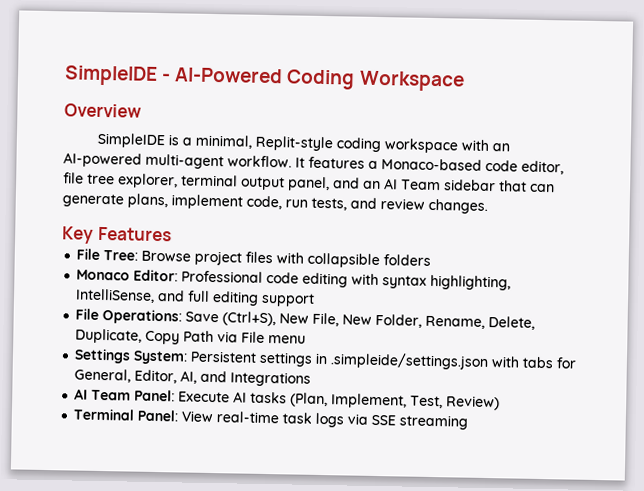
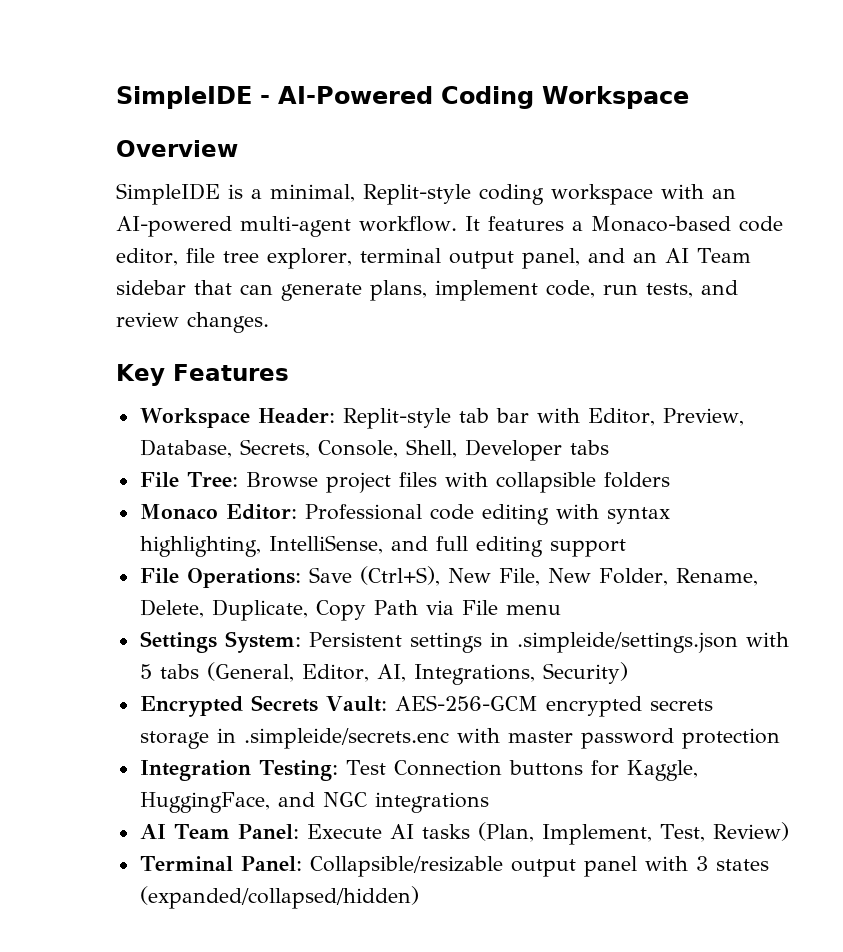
(172, 234) none -> [139,408,744,429] [139,439,609,461] // Workspace Header: Replit-style tab bar with Editor, Preview, Database, Secrets, Console, Shell, Developer tabs
[522,356,578,369] [74,368,312,387] tabs for General, Editor, AI, and Integrations -> [139,662,628,685] [139,695,713,717] [139,728,780,749] [139,760,698,781] [139,792,489,813] 5 tabs (General, Editor, AI, Integrations, Security) // Encrypted Secrets Vault: AES-256-GCM encrypted secrets storage in .simpleide/secrets.enc with master password protection // Integration Testing: Test Connection buttons for Kaggle, HuggingFace, and NGC integrations
[181,410,469,430] View real-time task logs via SSE streaming -> [309,856,769,877] [139,886,419,909] Collapsible/resizable output panel with 3 states (expanded/collapsed/hidden)

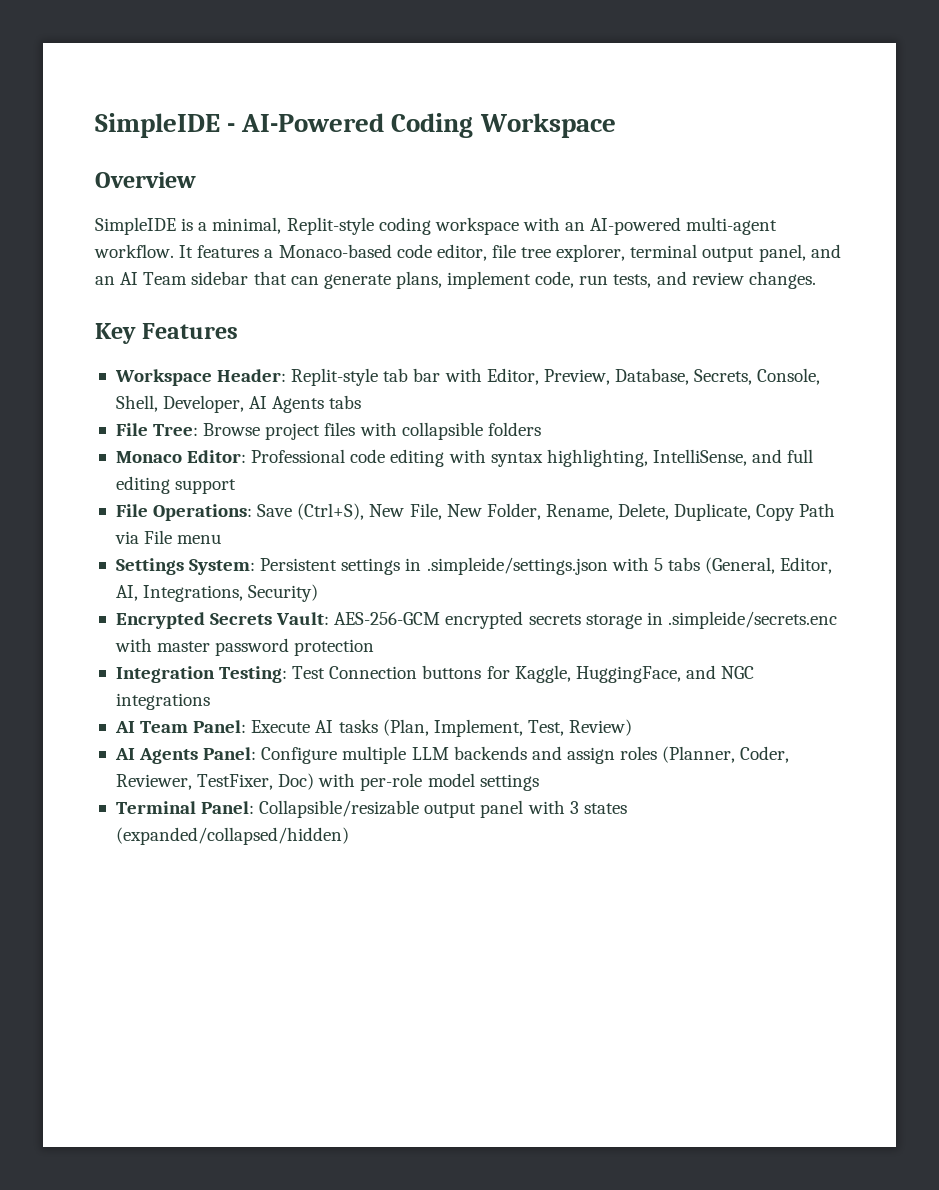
[464,439,562,461] Developer -> [163,395,325,413] Developer, AI Agents
(789, 831) none -> [114,746,790,764] [115,773,539,791] // AI Agents Panel: Configure multiple LLM backends and assign roles (Planner, Coder, Reviewer, TestFixer, Doc) with per-role model settings

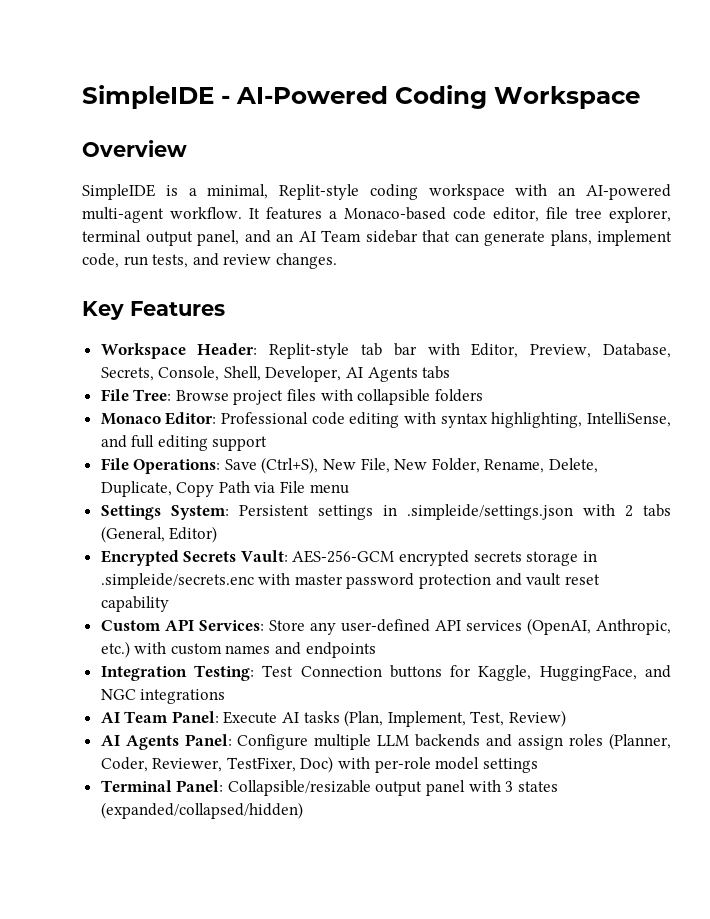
[653,558,663,571] 5 -> [624,505,633,517] 2
[780,557,833,574] [115,584,319,602] Editor, AI, Integrations, Security) -> [169,526,218,543] Editor)
(375, 647) none -> [495,573,600,586] [100,596,169,612] [100,618,671,635] [100,641,376,658] and vault reset capability // Custom API Services: Store any user-defined API services (OpenAI, Anthropic, etc.) with custom names and endpoints

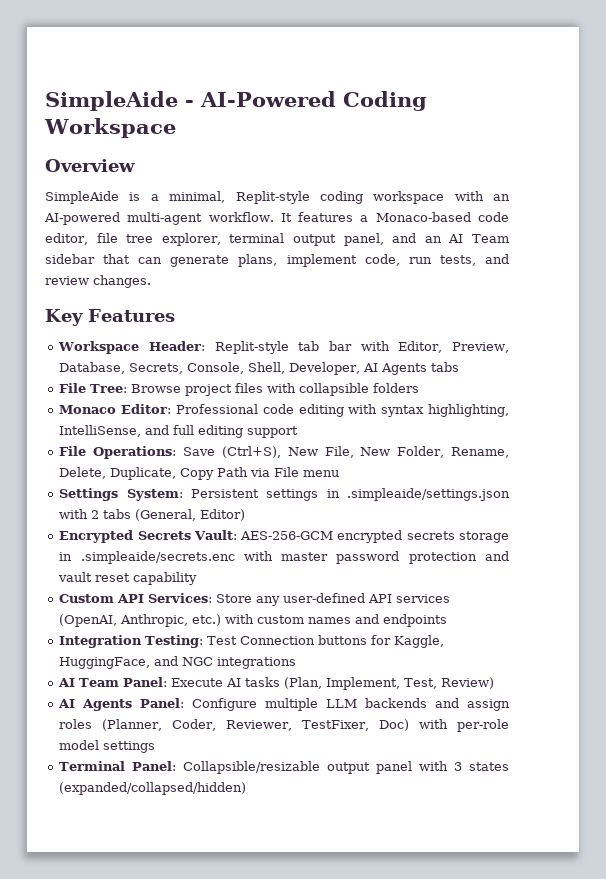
[82,85,214,109] SimpleIDE -> [45,91,178,111] SimpleAide
[82,184,155,200] SimpleIDE -> [45,191,119,204] SimpleAide
[406,504,573,520] .simpleide/settings.json -> [346,488,510,501] .simpleaide/settings.json
[100,573,254,589] .simpleide/secrets.enc -> [80,551,235,564] .simpleaide/secrets.enc

